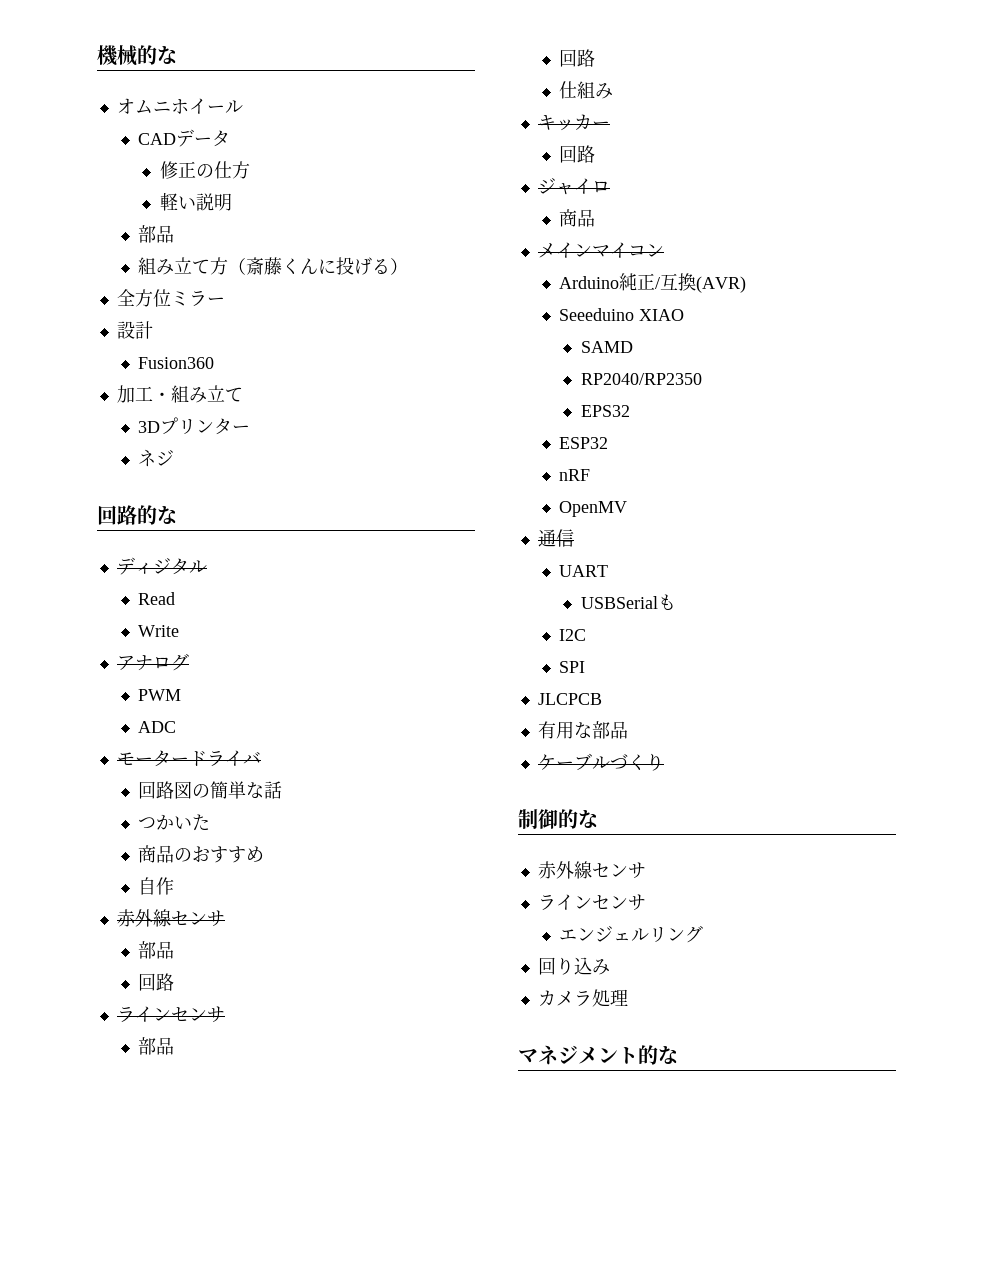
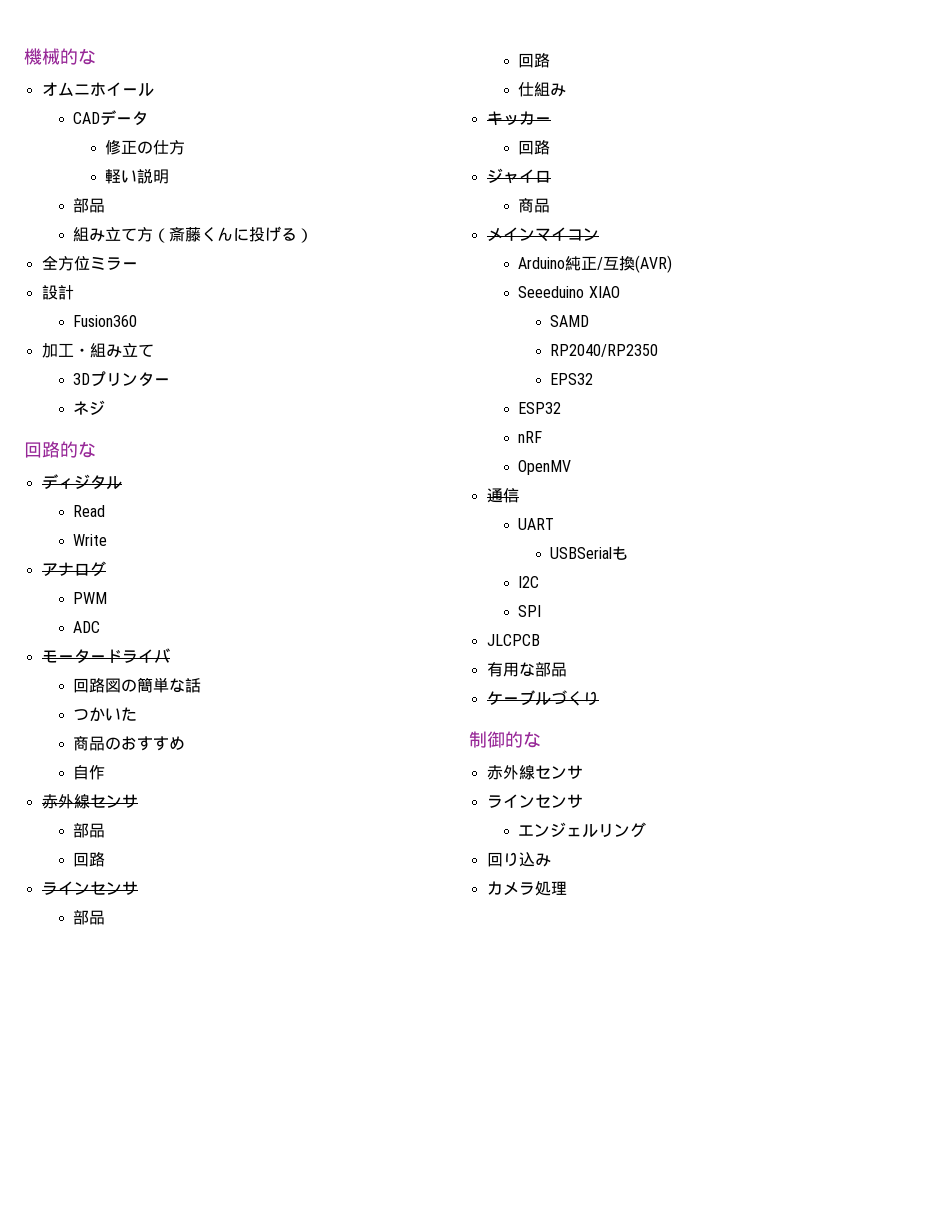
[518,1045,678,1065] // マネジメント的な -> (567, 888) none

